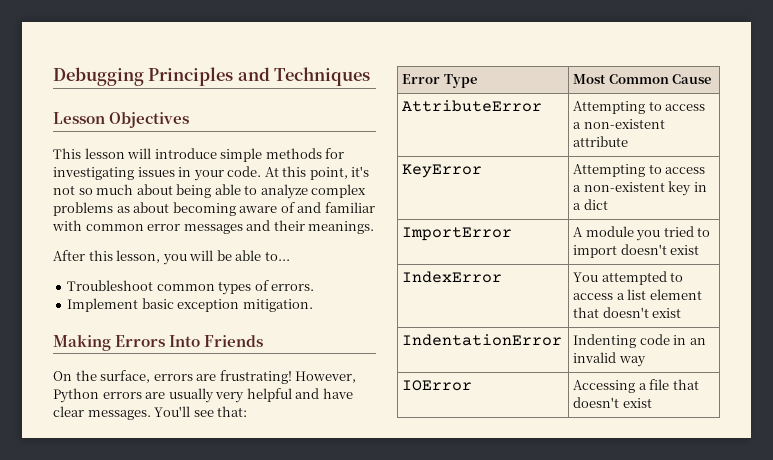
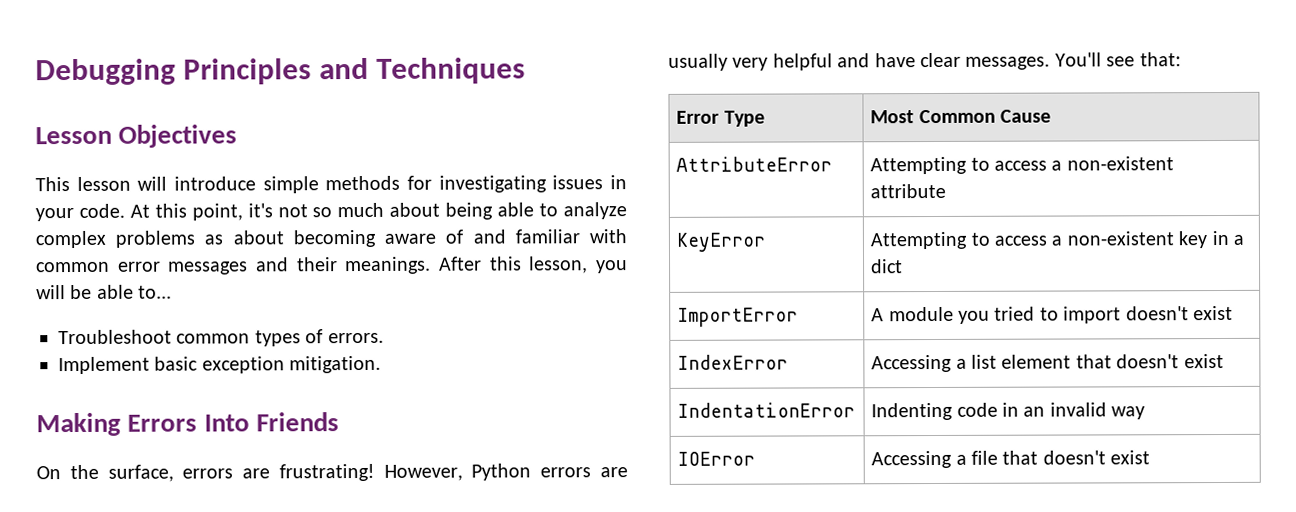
(375, 227) // -> (432, 265) none
[573,271,684,285] [573,293,614,300] You attempted to access -> [871,354,953,373] Accessing

